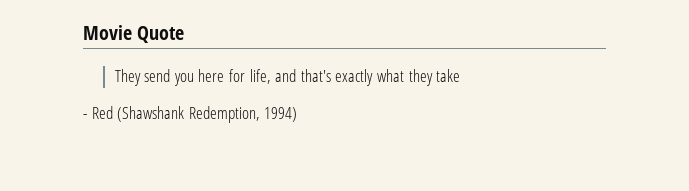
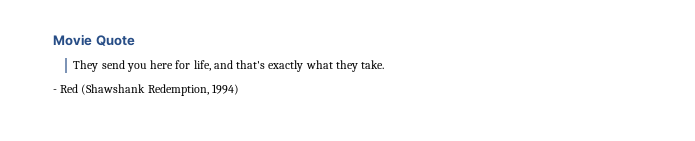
[436,69,461,82] take -> [361,60,385,69] take.

